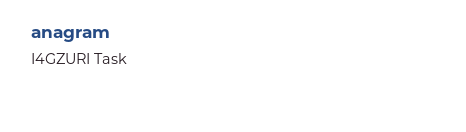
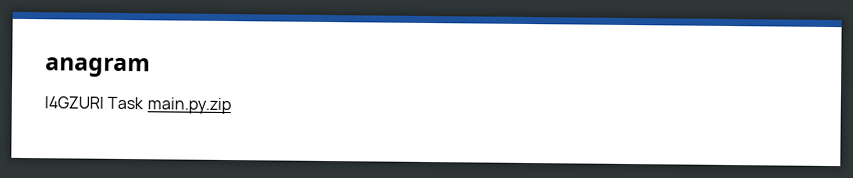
(127, 58) none -> [146,97,231,115] main.py.zip

